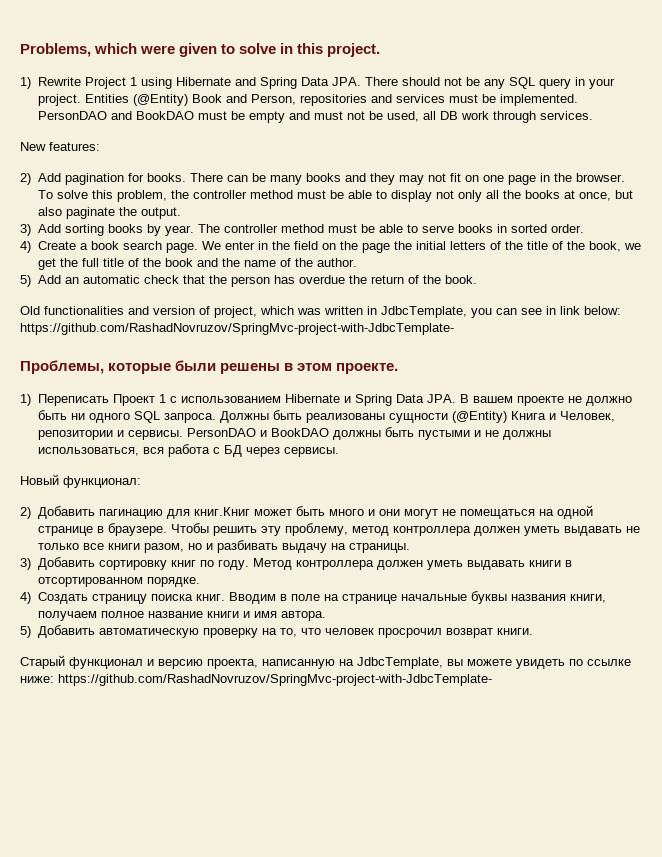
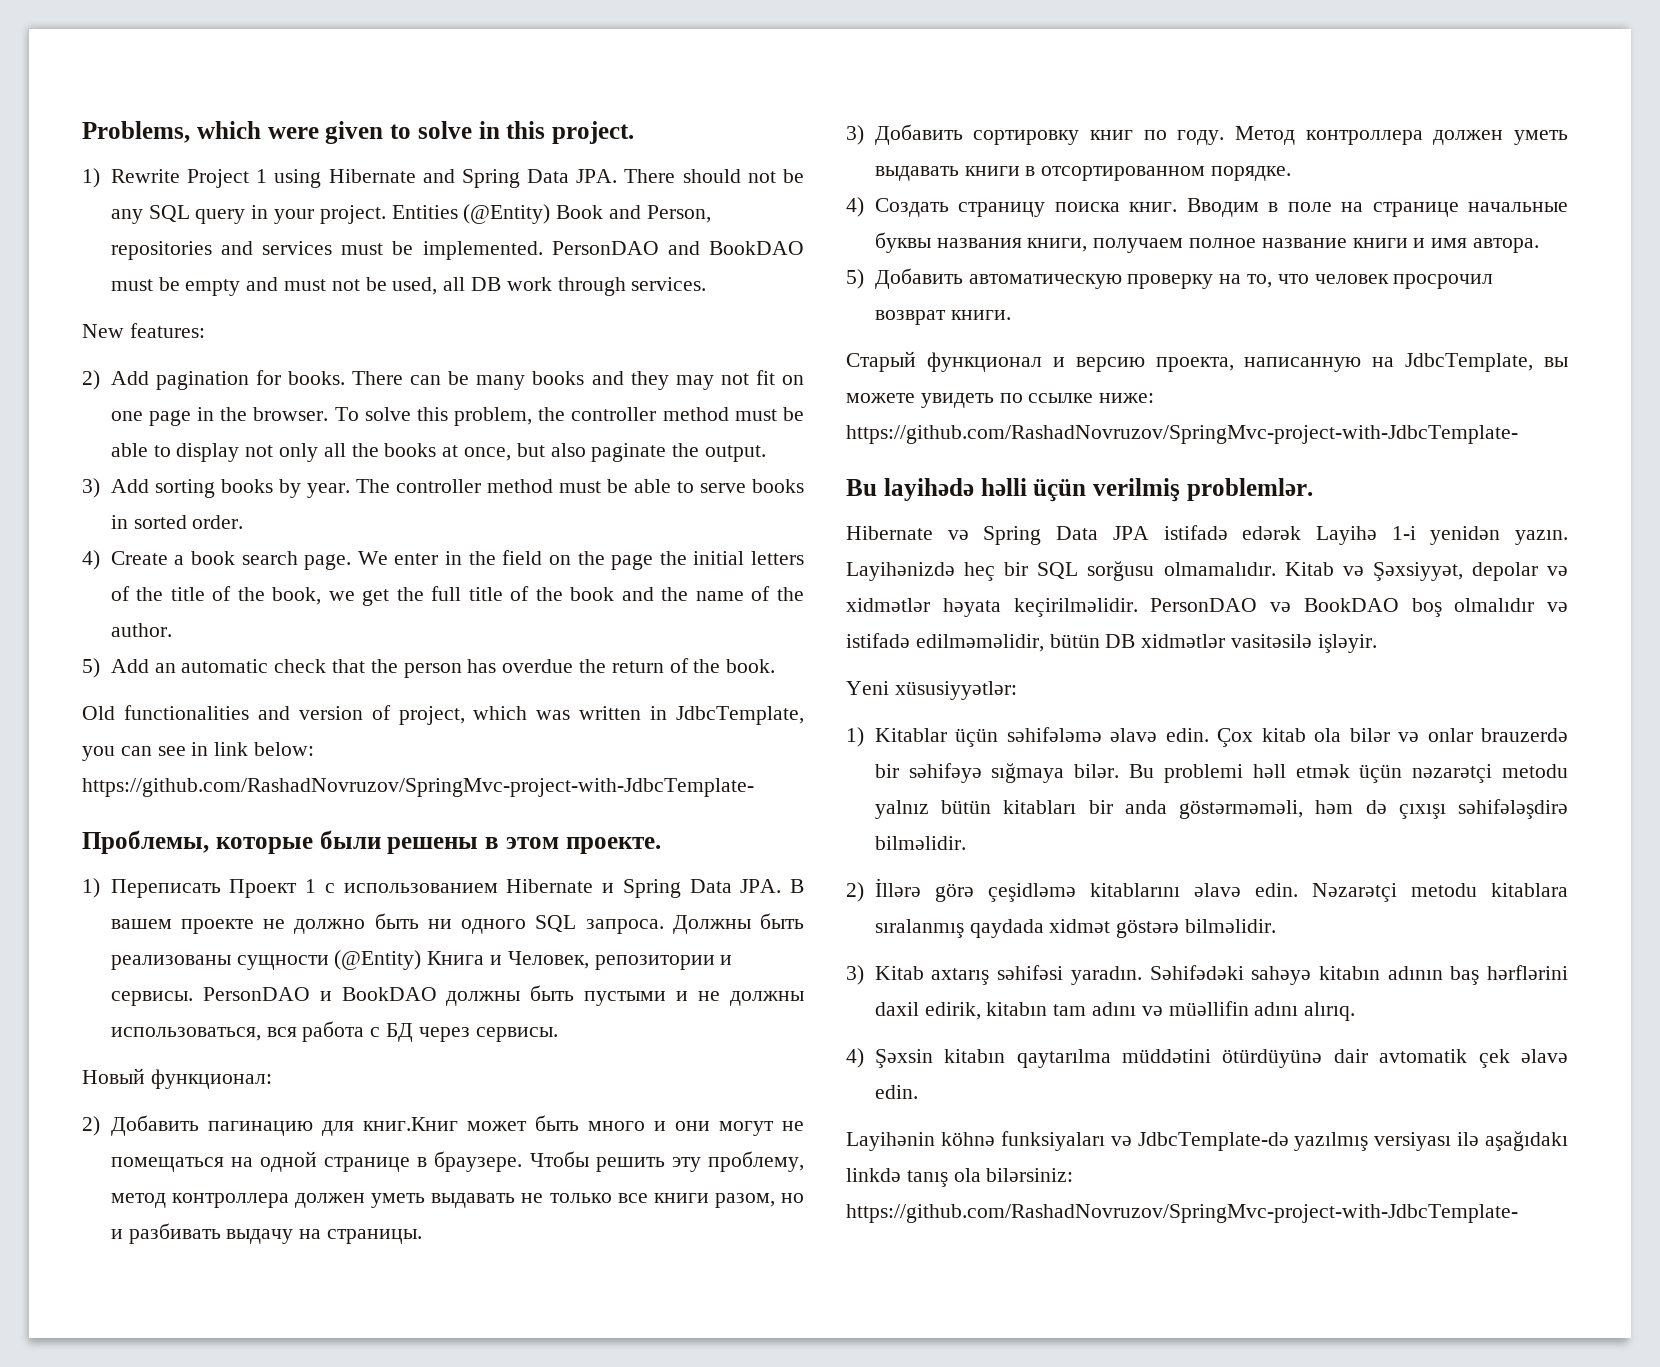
(492, 680) none -> [846,478,1313,502] [846,525,1568,545] [846,561,1568,581] [846,598,1568,617] [846,633,1377,653] [846,681,1017,700] [846,727,1569,747] [874,763,1568,783] [874,799,1568,819] [874,836,966,850] [846,878,1568,902] [874,919,1276,938] [846,965,1568,985] [874,1001,1356,1021] [846,1048,1568,1068] [874,1085,918,1099] [846,1131,1568,1151] [846,1168,1074,1187] [846,1204,1518,1223] // Bu layihədə həlli üçün verilmiş problemlər. // Hibernate və Spring Data JPA istifadə edərək Layihə 1-i yenidən yazın. Layihənizdə heç bir SQL sorğusu olmamalıdır. Kitab və Şəxsiyyət, depolar və xidmətlər həyata keçirilməlidir. PersonDAO və BookDAO boş olmalıdır və istifadə edilməməlidir, bütün DB xidmətlər vasitəsilə işləyir. // Yeni xüsusiyyətlər: // 1) Kitablar üçün səhifələmə əlavə edin. Çox kitab ola bilər və onlar brauzerdə bir səhifəyə sığmaya bilər. Bu problemi həll etmək üçün nəzarətçi metodu yalnız bütün kitabları bir anda göstərməməli, həm də çıxışı səhifələşdirə bilməlidir. // 2) İllərə görə çeşidləmə kitablarını əlavə edin. Nəzarətçi metodu kitablara sıralanmış qaydada xidmət göstərə bilməlidir. // 3) Kitab axtarış səhifəsi yaradın. Səhifədəki sahəyə kitabın adının baş hərflərini daxil edirik, kitabın tam adını və müəllifin adını alırıq. // 4) Şəxsin kitabın qaytarılma müddətini ötürdüyünə dair avtomatik çek əlavə edin. // Layihənin köhnə funksiyaları və JdbcTemplate-də yazılmış versiyası ilə aşağıdakı linkdə tanış ola bilərsiniz: https://github.com/RashadNovruzov/SpringMvc-project-with-JdbcTemplate-

